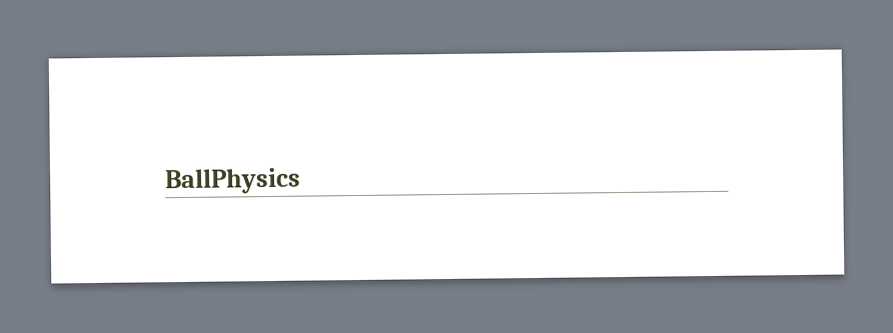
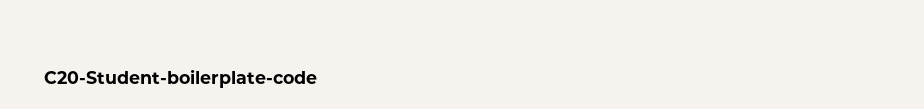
[165,167,301,195] BallPhysics -> [44,69,317,88] C20-Student-boilerplate-code

